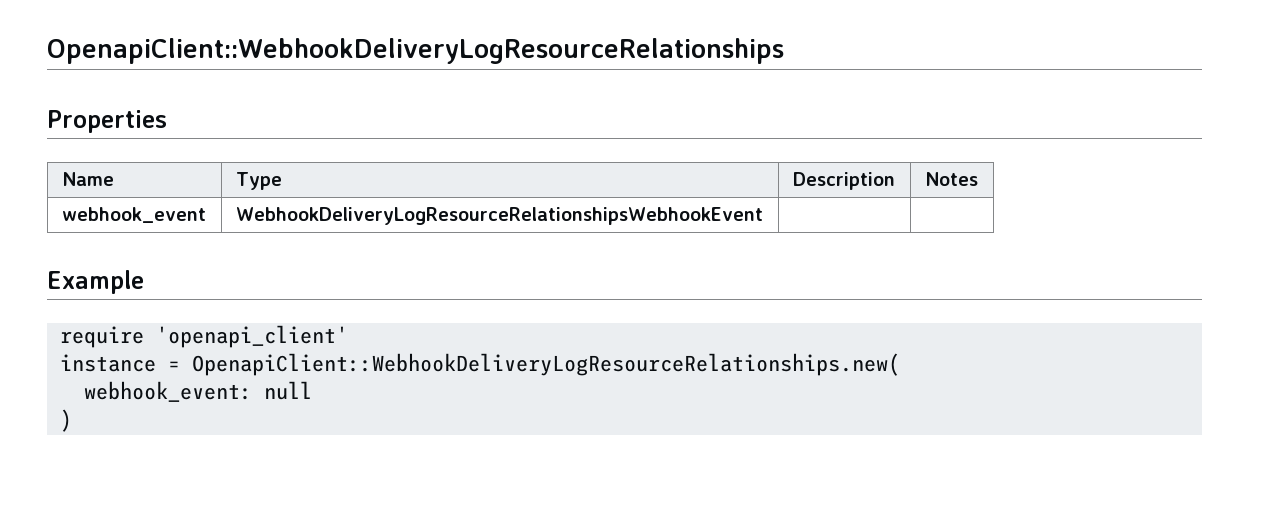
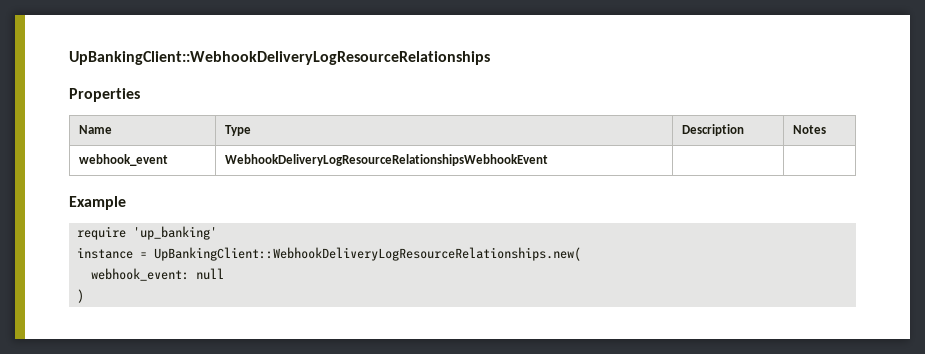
[47,38,784,64] OpenapiClient::WebhookDeliveryLogResourceRelationships -> [69,51,490,65] UpBankingClient::WebhookDeliveryLogResourceRelationships
[156,325,349,348] 'openapi_client' -> [133,226,218,240] 'up_banking'
[192,353,901,376] OpenapiClient::WebhookDeliveryLogResourceRelationships.new( -> [154,247,582,261] UpBankingClient::WebhookDeliveryLogResourceRelationships.new(

